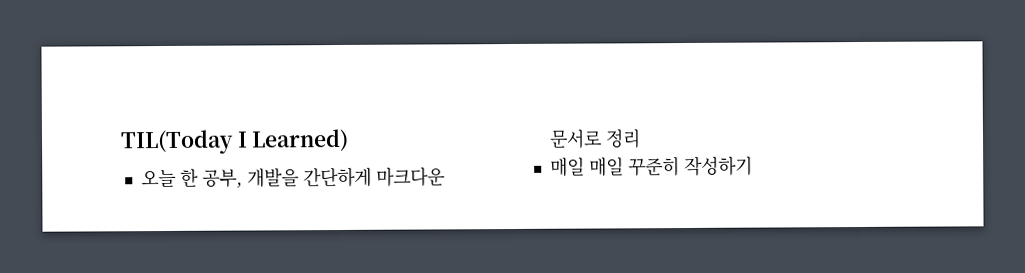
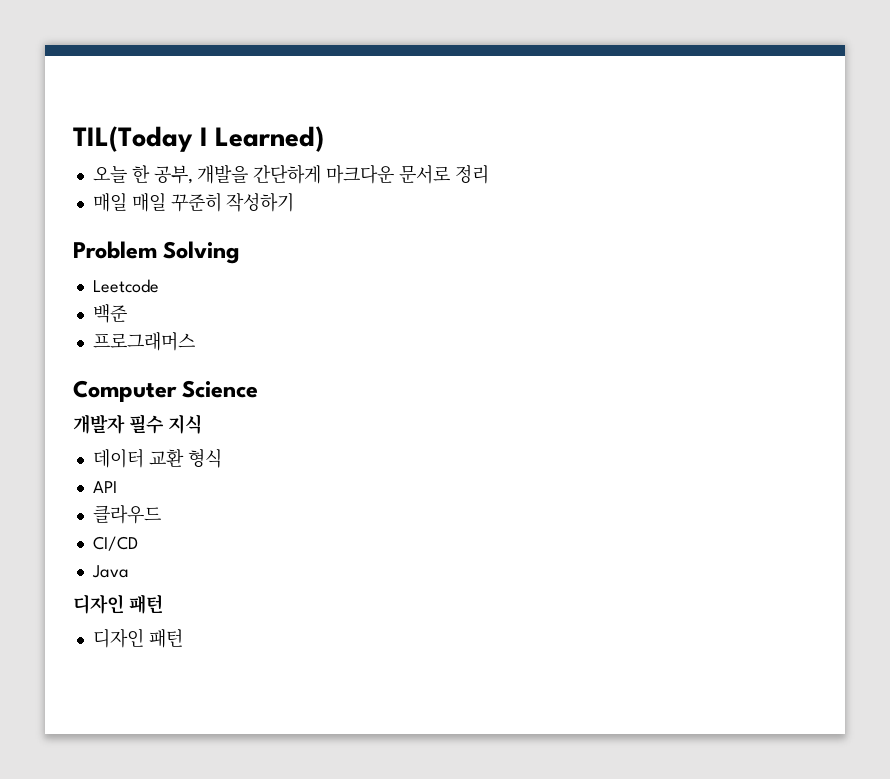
(753, 166) none -> [73,241,241,264] [92,279,159,293] [92,304,127,323] [92,332,195,351] [73,380,259,402] [73,414,202,434] [92,448,222,468] [92,481,117,493] [92,505,161,524] [92,536,138,551] [91,565,129,578] [73,594,163,614] [92,628,183,648] // Problem Solving // Leetcode // 백준 // 프로그래머스 // Computer Science // 개발자 필수 지식 // 데이터 교환 형식 // API // 클라우드 // CI/CD // Java // 디자인 패턴 // 디자인 패턴

